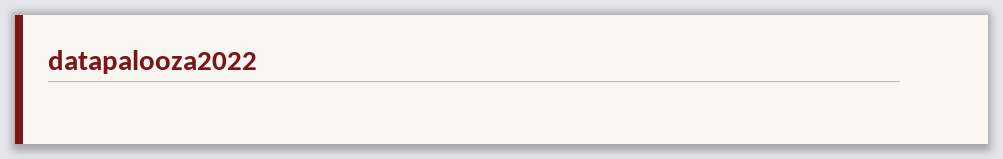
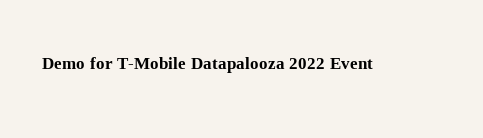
[48,50,257,74] datapalooza2022 -> [42,57,373,73] Demo for T-Mobile Datapalooza 2022 Event

